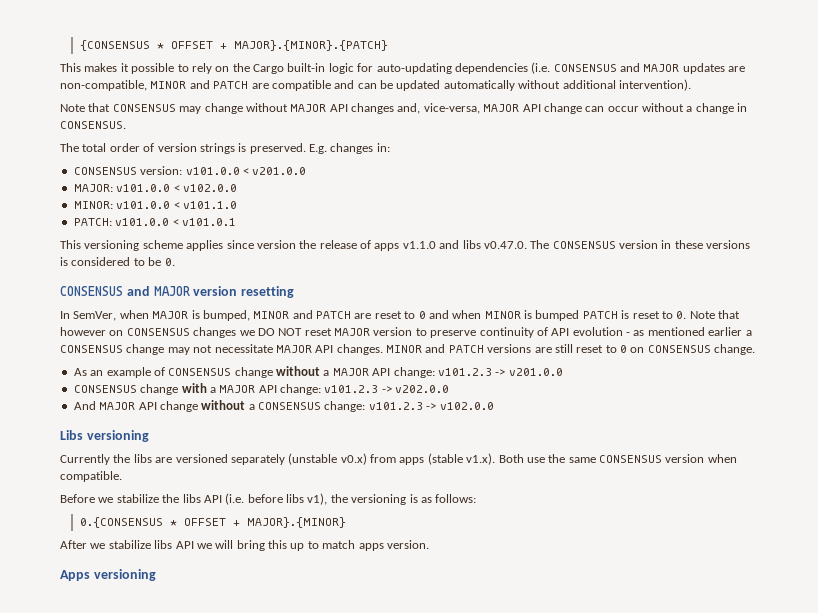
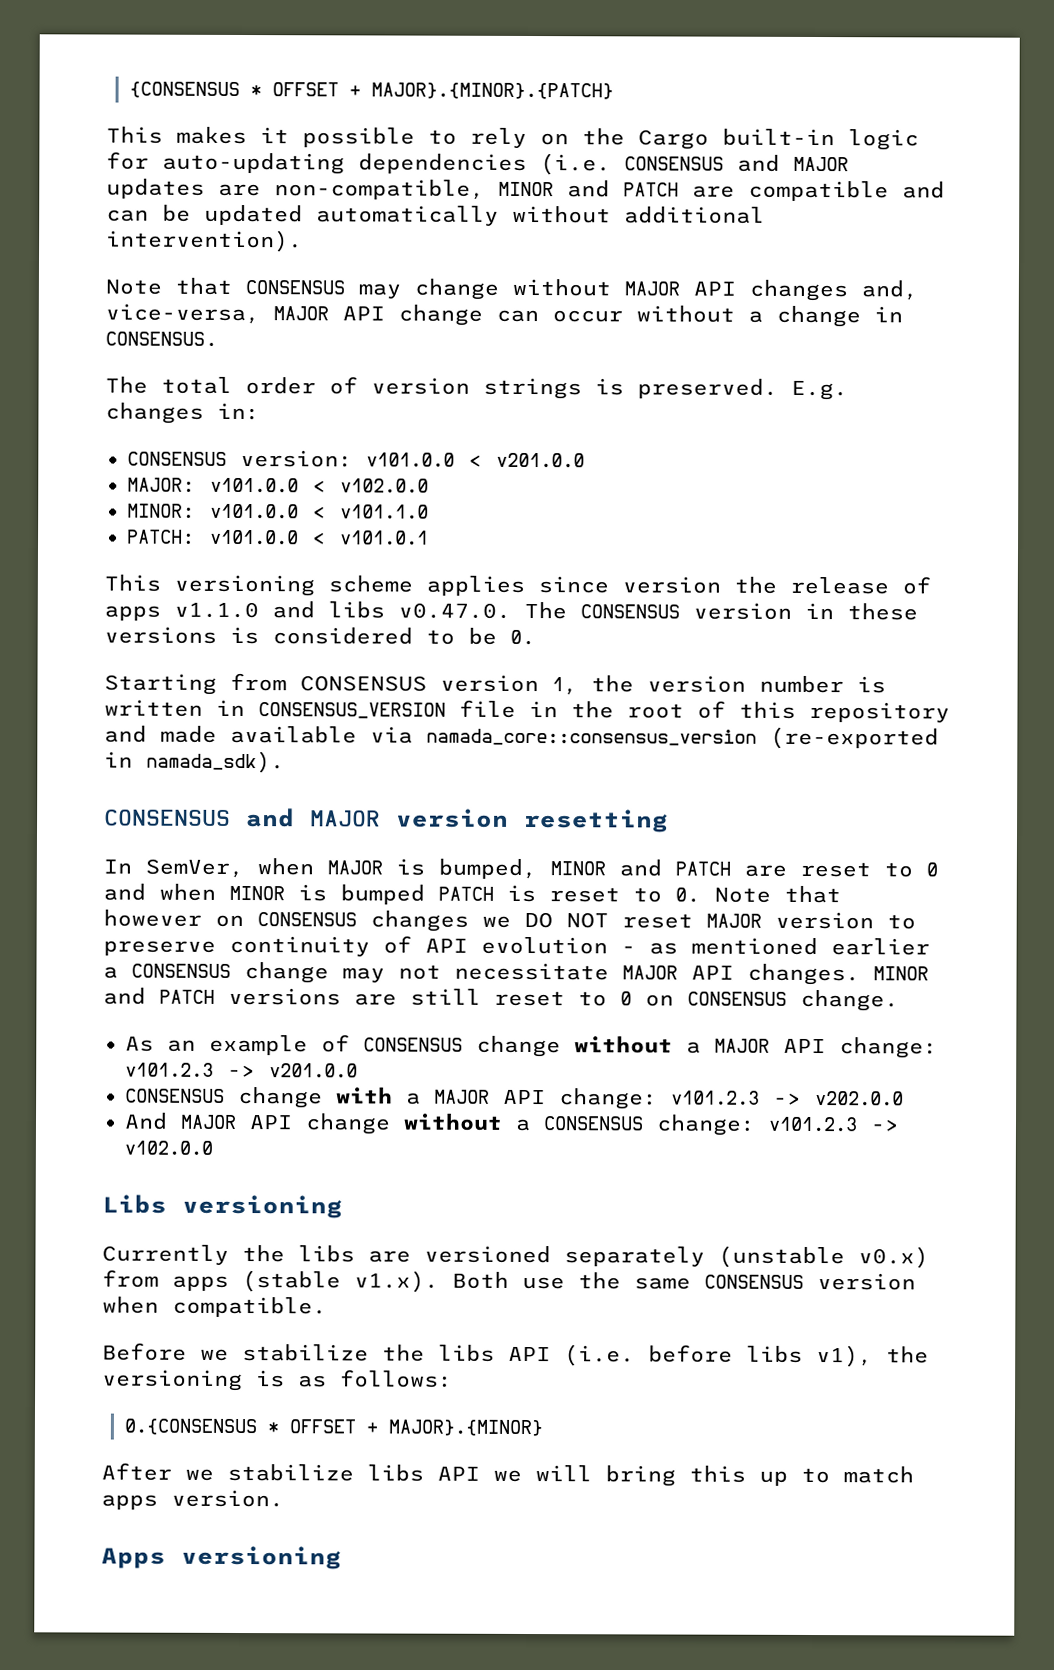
(175, 262) none -> [104,672,886,696] [104,699,950,723] [104,725,939,750] [104,750,285,774] // Starting from CONSENSUS version 1, the version number is written in CONSENSUS_VERSION file in the root of this repository and made available via namada_core::consensus_version (re-exported in namada_sdk).

